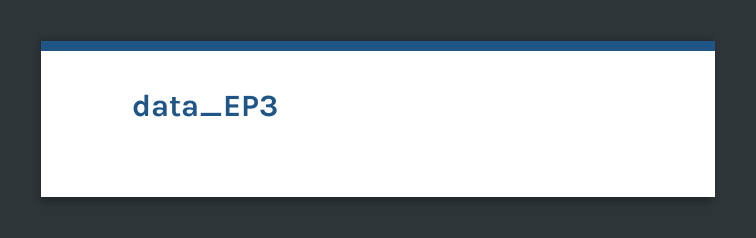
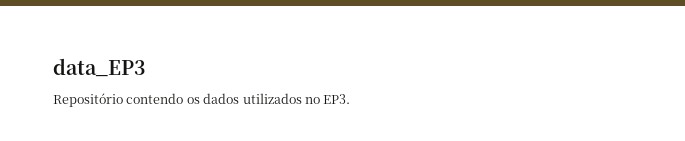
(278, 105) none -> [53,93,351,107] // Repositório contendo os dados utilizados no EP3.

